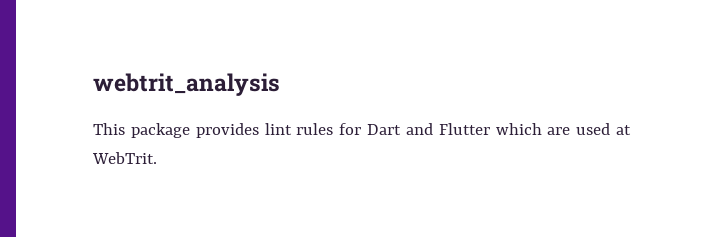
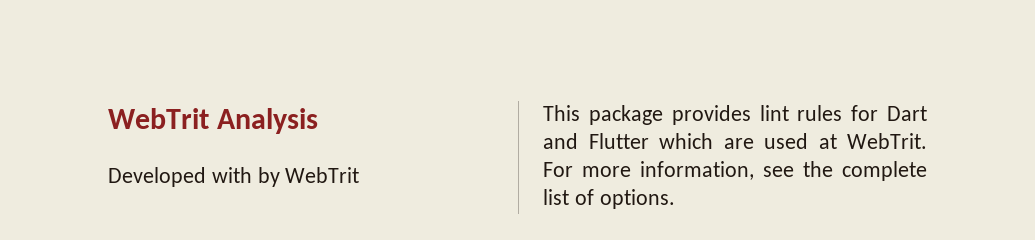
[93,73,280,96] webtrit_analysis -> [108,108,319,134] [108,167,360,187] WebTrit Analysis // Developed with by WebTrit
(157, 158) none -> [543,161,927,181] [543,189,675,209] For more information, see the complete list of options.

